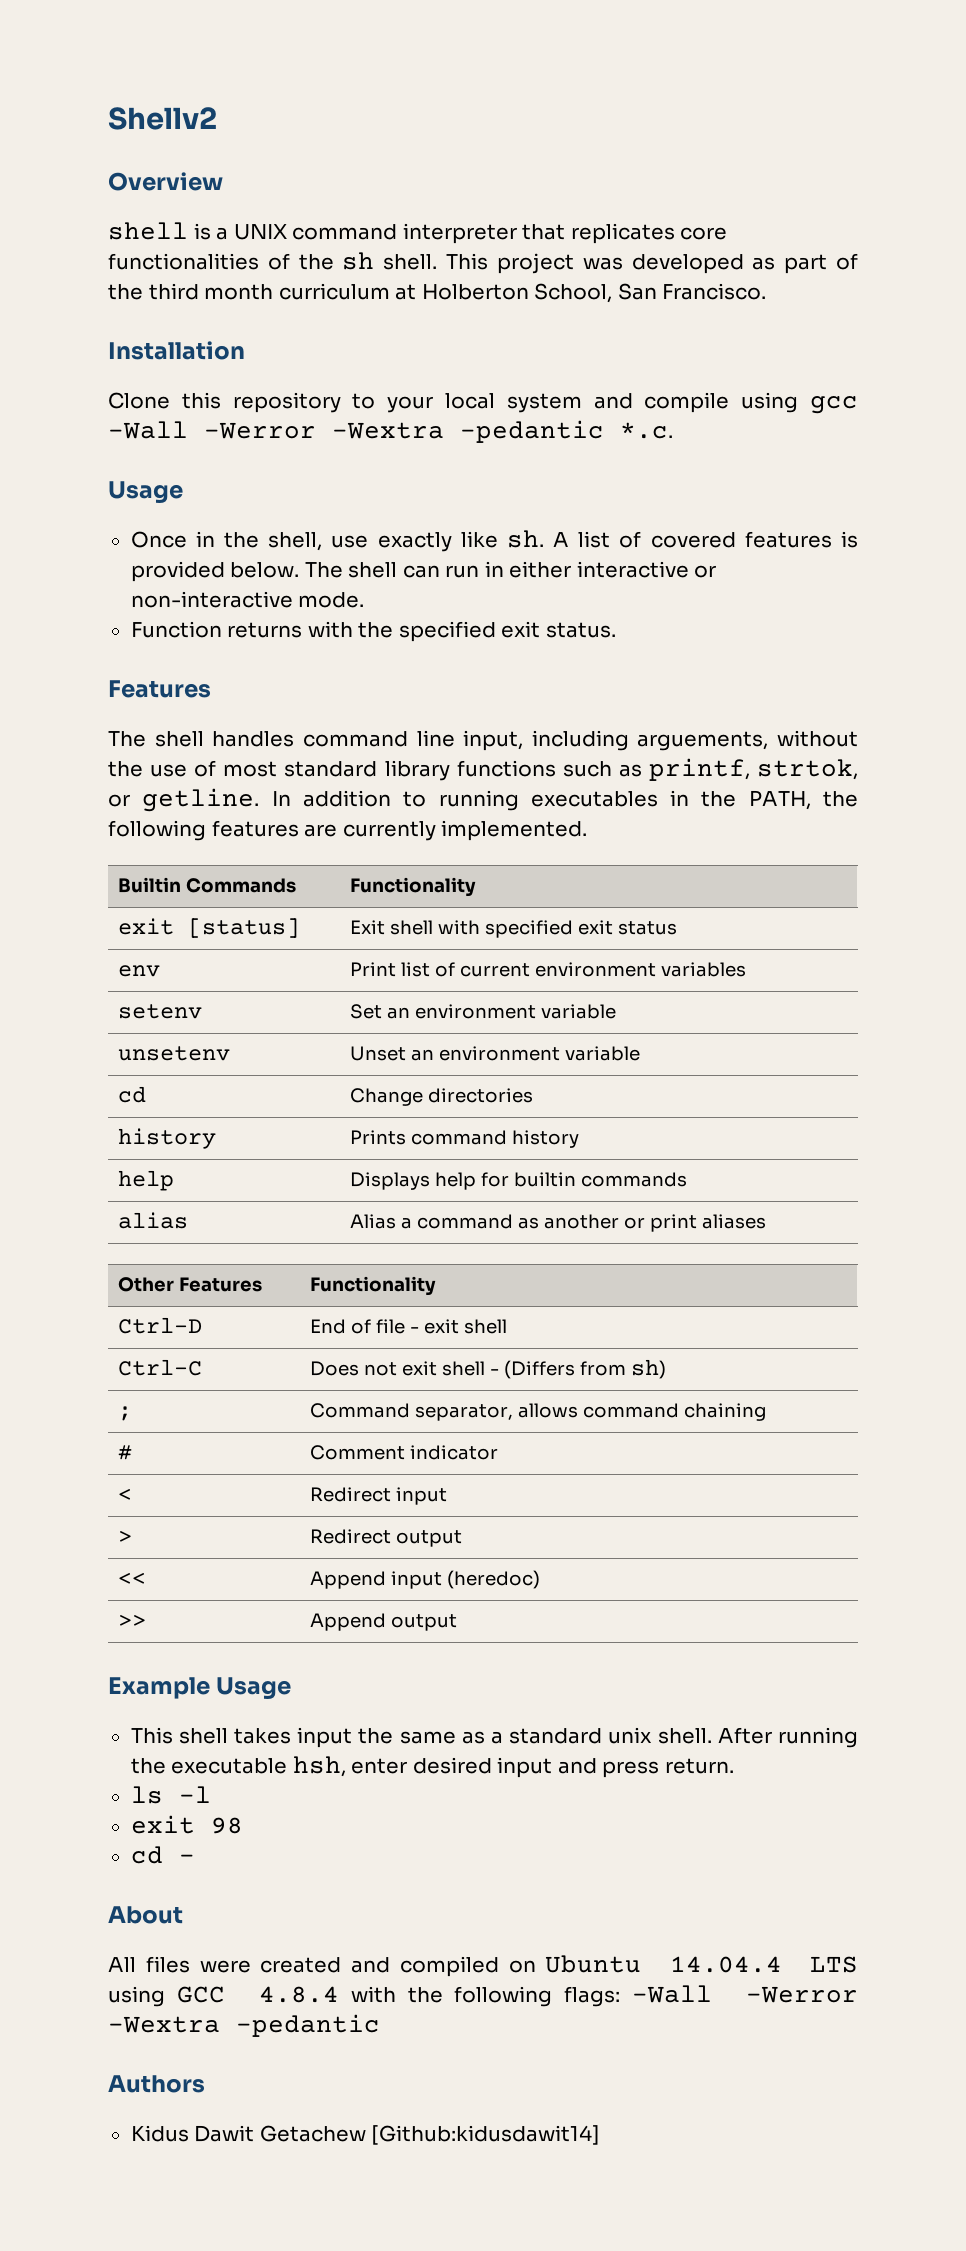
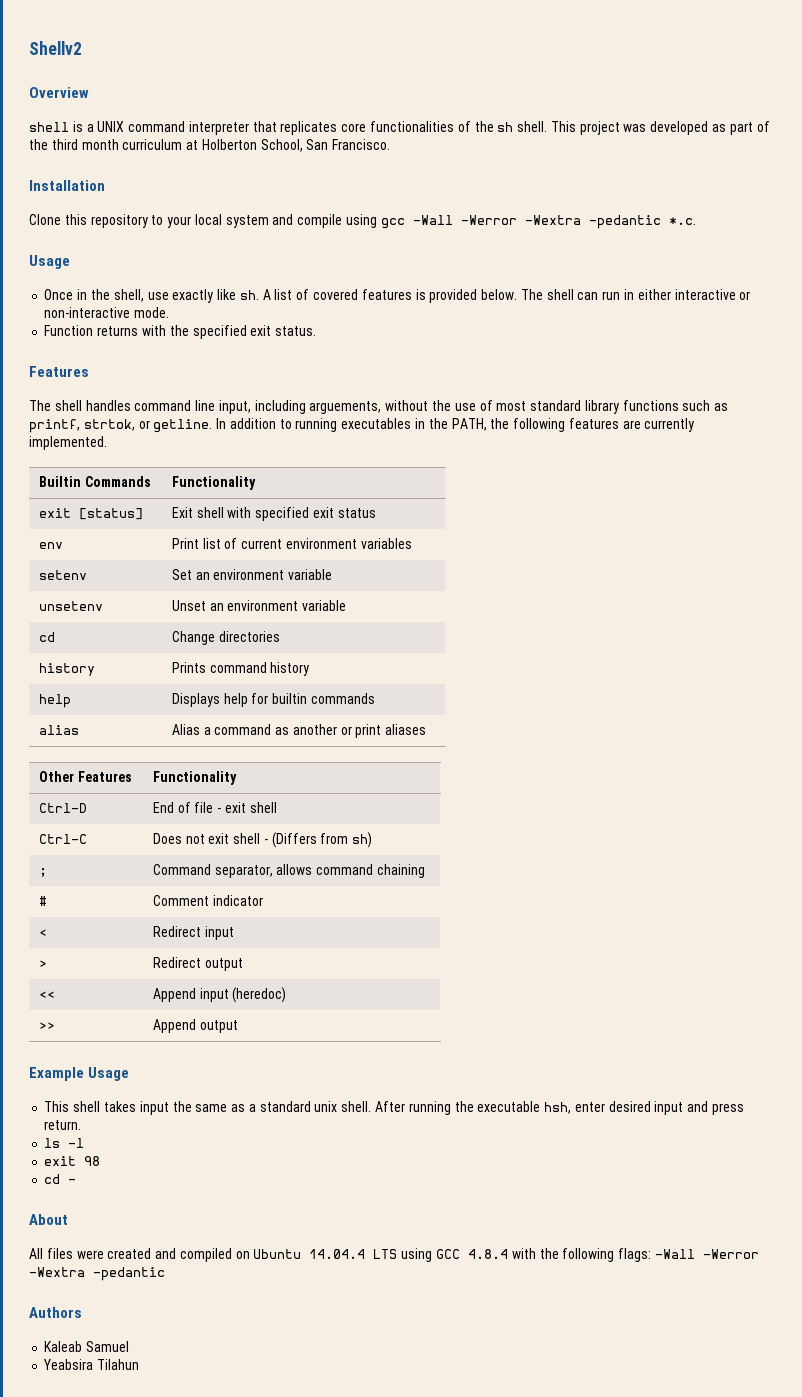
[130,2125,601,2145] Kidus Dawit Getachew [Github:kidusdawit14] -> [44,1341,130,1352] [43,1359,140,1370] Kaleab Samuel // Yeabsira Tilahun

